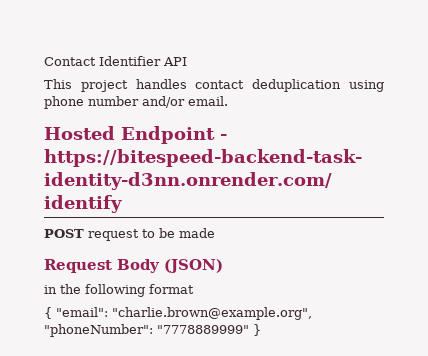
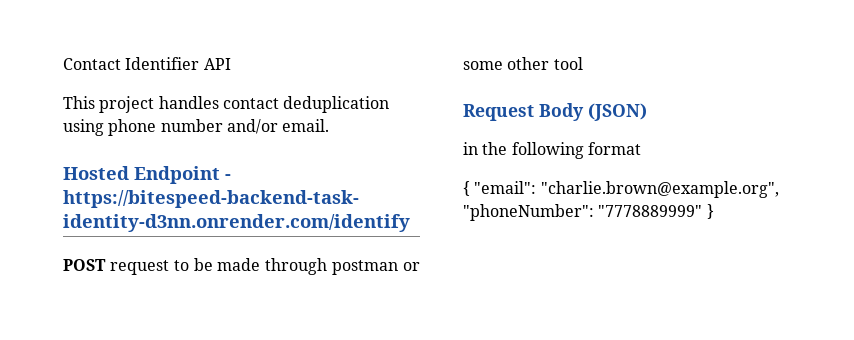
(215, 233) none -> [265,258,420,275] [463,57,583,70] through postman or some other tool

